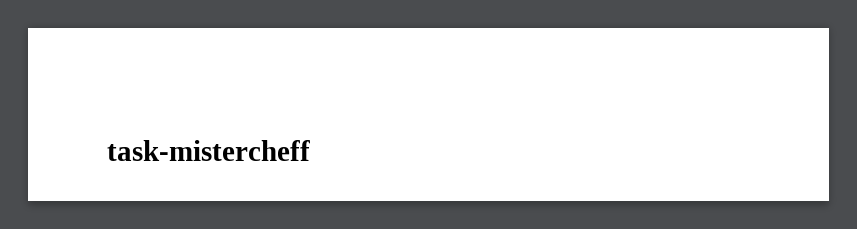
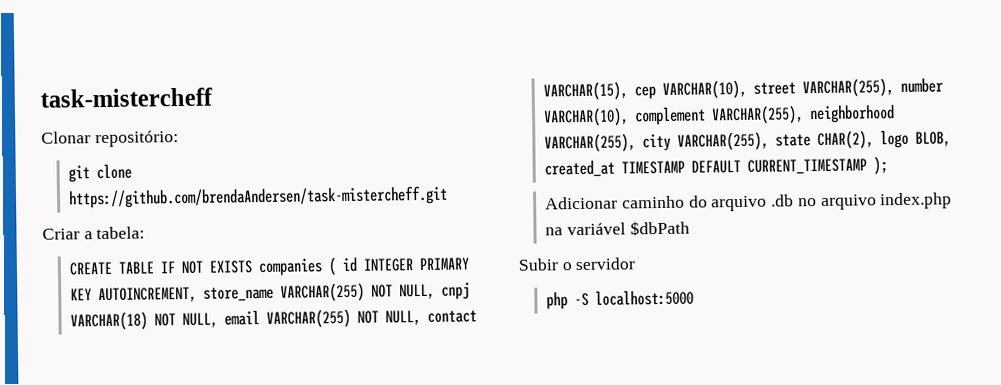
(310, 150) none -> [41,130,179,148] [68,163,133,183] [68,185,449,209] [42,226,146,240] [69,256,470,277] [70,282,471,304] [70,308,478,331] [543,77,945,101] [543,104,896,127] [544,129,952,153] [544,156,889,178] [545,192,953,212] [545,220,690,236] [518,257,636,271] [546,289,695,310] // Clonar repositório: // git clone https://github.com/brendaAndersen/task-mistercheff.git // Criar a tabela: // CREATE TABLE IF NOT EXISTS companies ( id INTEGER PRIMARY KEY AUTOINCREMENT, store_name VARCHAR(255) NOT NULL, cnpj VARCHAR(18) NOT NULL, email VARCHAR(255) NOT NULL, contact VARCHAR(15), cep VARCHAR(10), street VARCHAR(255), number VARCHAR(10), complement VARCHAR(255), neighborhood VARCHAR(255), city VARCHAR(255), state CHAR(2), logo BLOB, created_at TIMESTAMP DEFAULT CURRENT_TIMESTAMP ); // Adicionar caminho do arquivo .db no arquivo index.php na variável $dbPath // Subir o servidor // php -S localhost:5000

